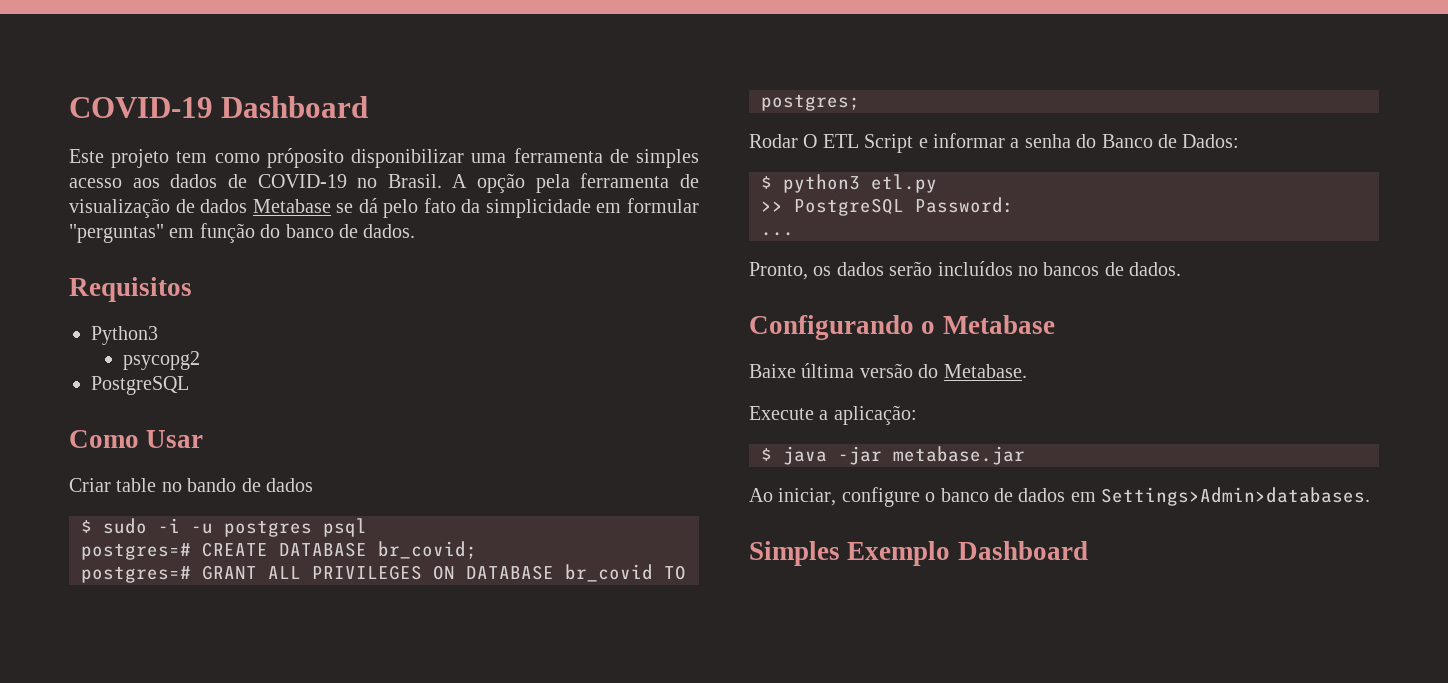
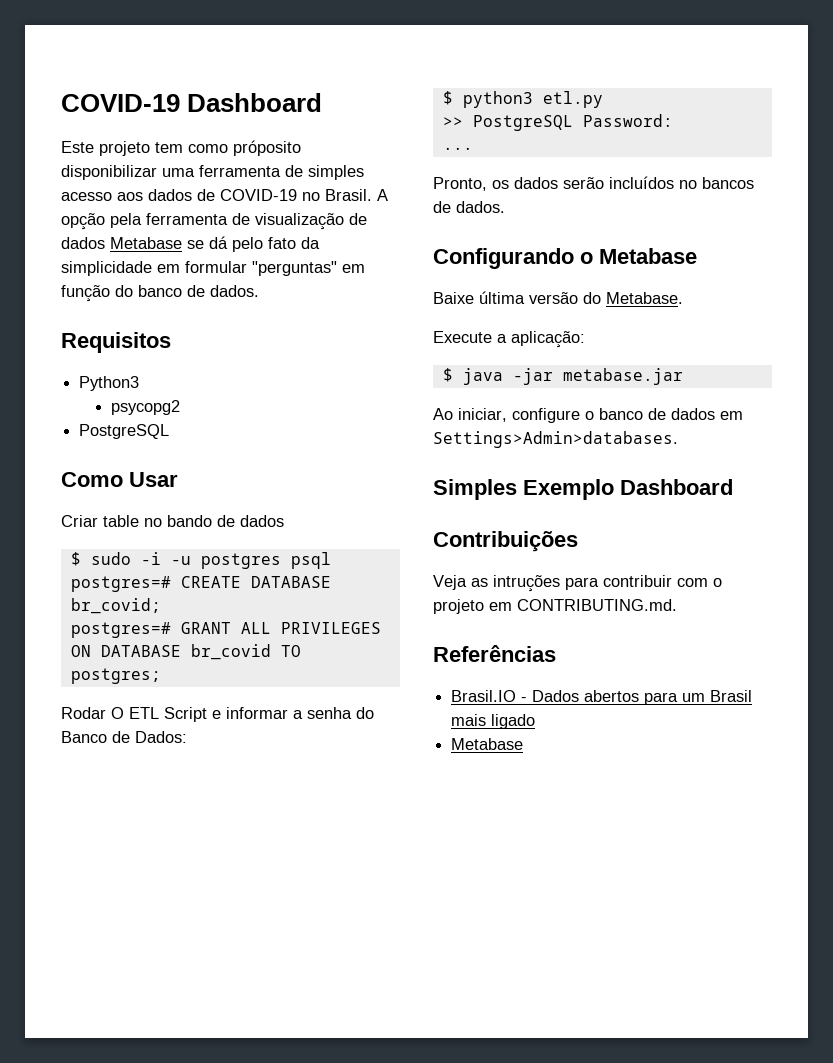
(1088, 550) none -> [433,531,578,552] [433,575,722,592] [433,599,677,614] [433,645,556,662] [451,690,753,705] [451,714,536,729] [451,738,524,750] // Contribuições // Veja as intruções para contribuir com o projeto em CONTRIBUTING.md. // Referências // Brasil.IO - Dados abertos para um Brasil mais ligado // Metabase

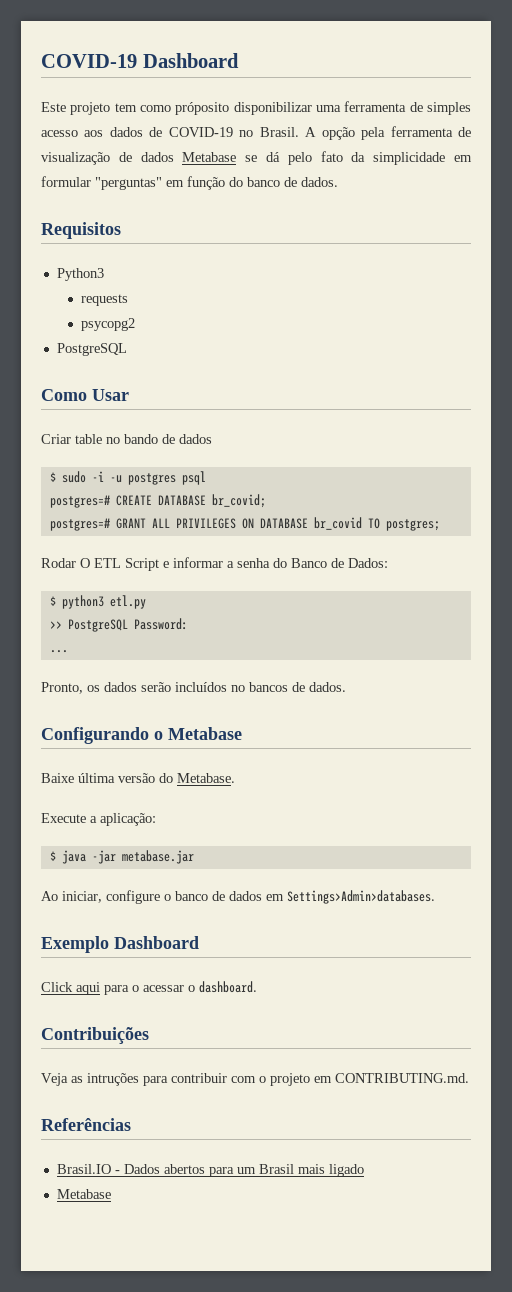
(140, 383) none -> [81,294,129,306] // requests
[433,479,517,500] Simples -> (435, 897) none
(733, 487) none -> [41,981,257,995] // Click aqui para o acessar o dashboard.

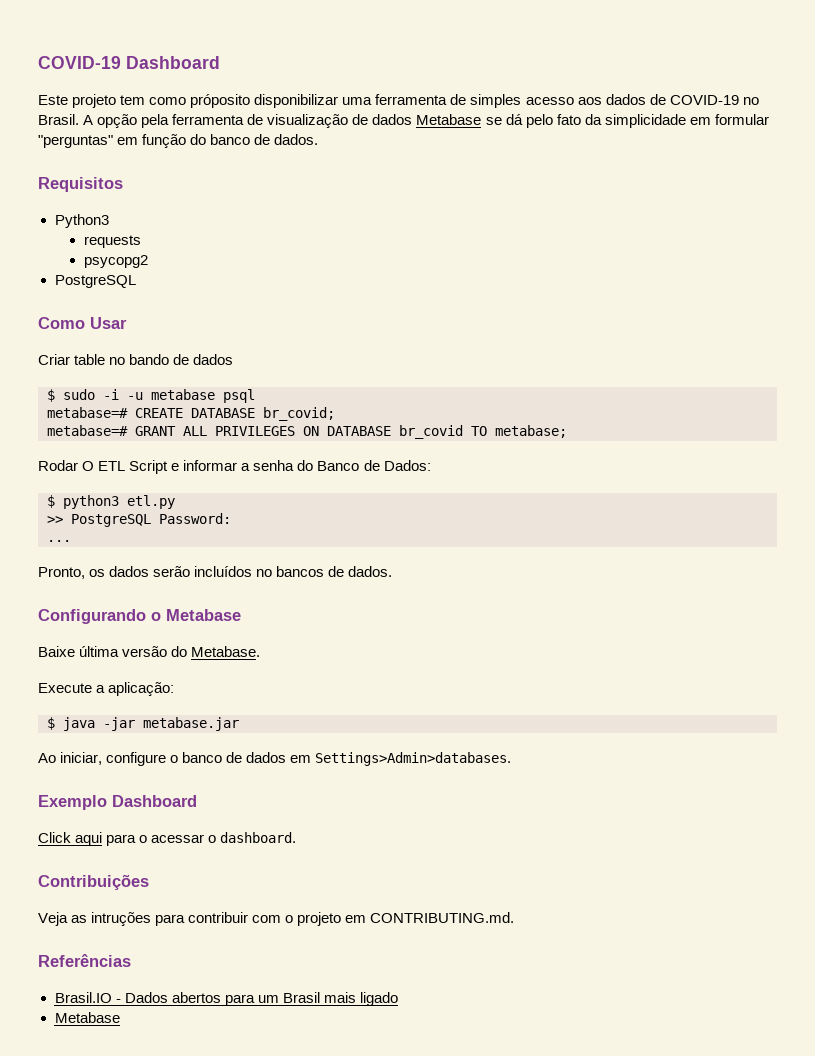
[127,473,176,485] postgres -> [151,389,215,400] metabase
[49,495,110,508] postgres=# -> [47,407,128,418] metabase=#
[49,518,110,531] postgres=# -> [47,425,128,436] metabase=#
[385,519,440,531] postgres; -> [495,425,567,438] metabase;

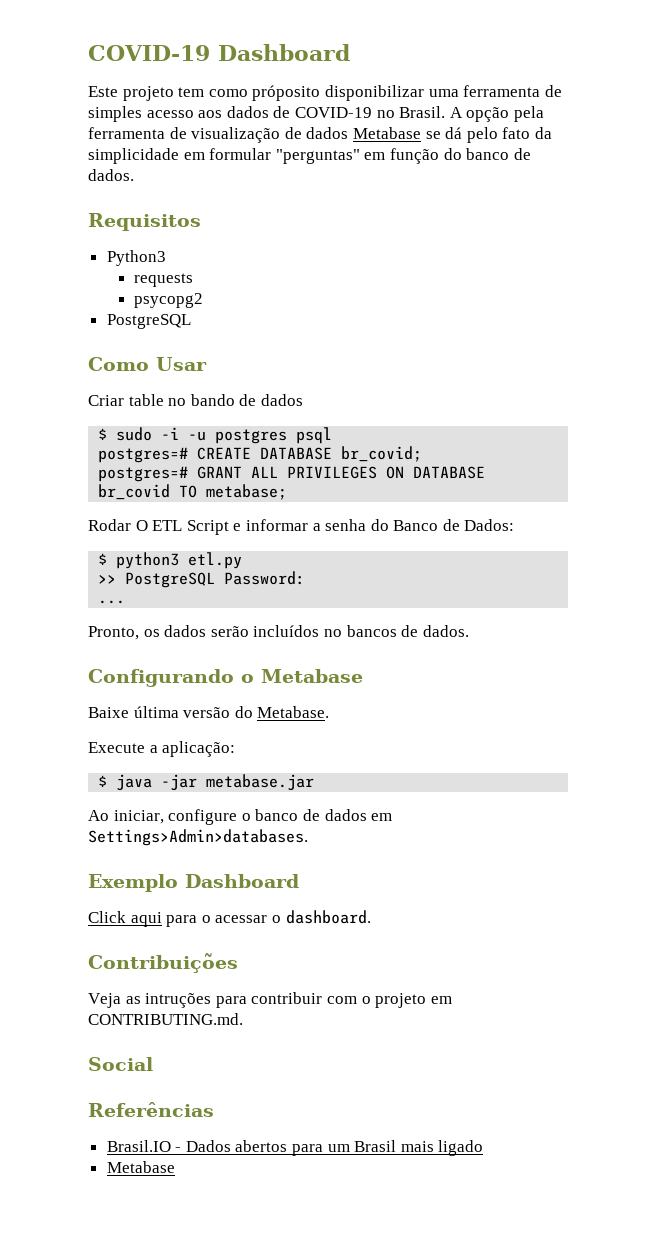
[151,389,215,400] metabase -> [215,429,288,444] postgres
[47,407,128,418] metabase=# -> [98,447,189,463] postgres=#
[47,425,128,436] metabase=# -> [98,466,189,482] postgres=#
(515, 917) none -> [88,1057,153,1071] // Social

